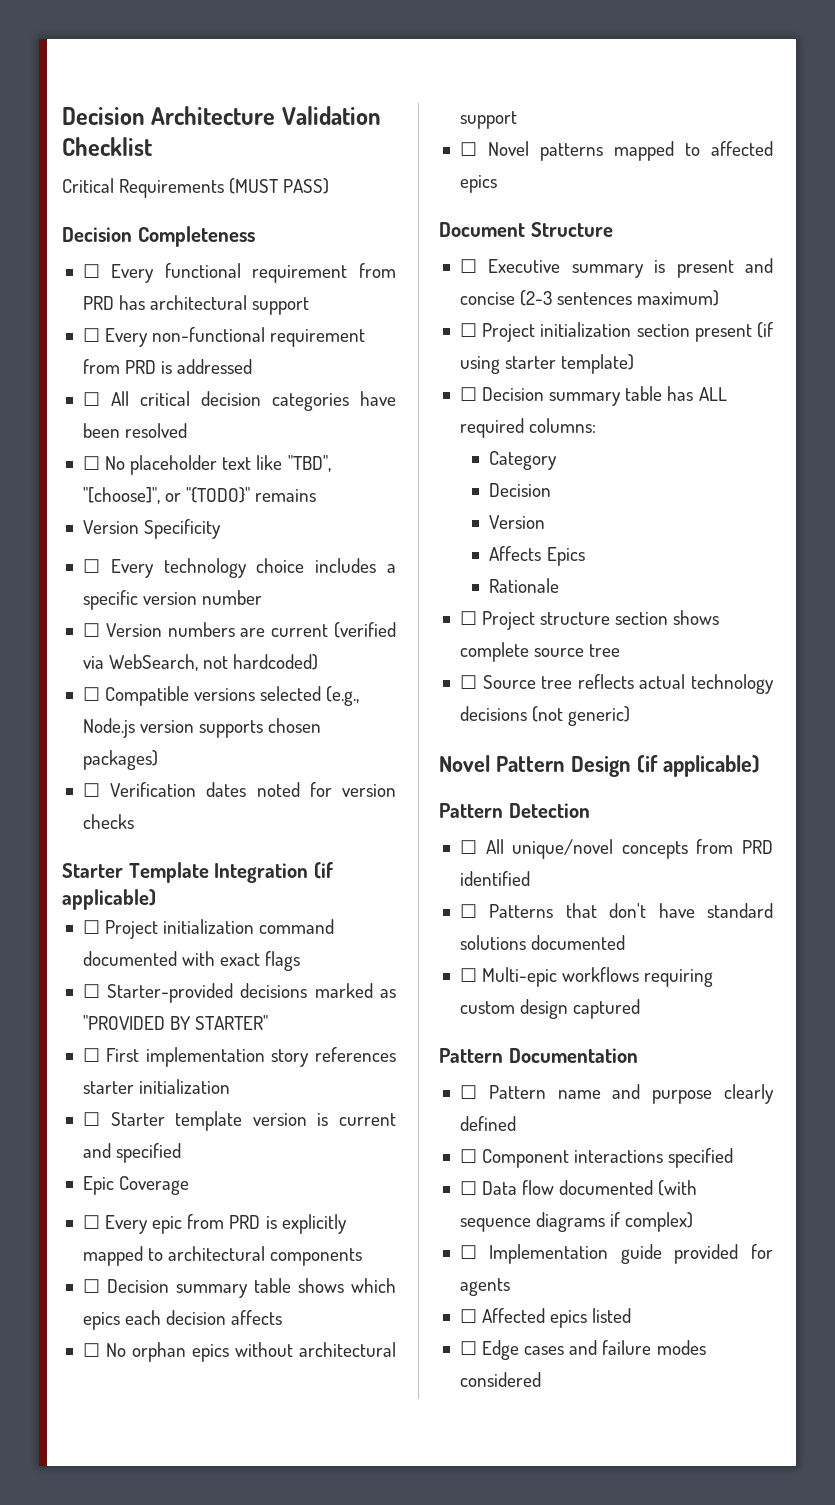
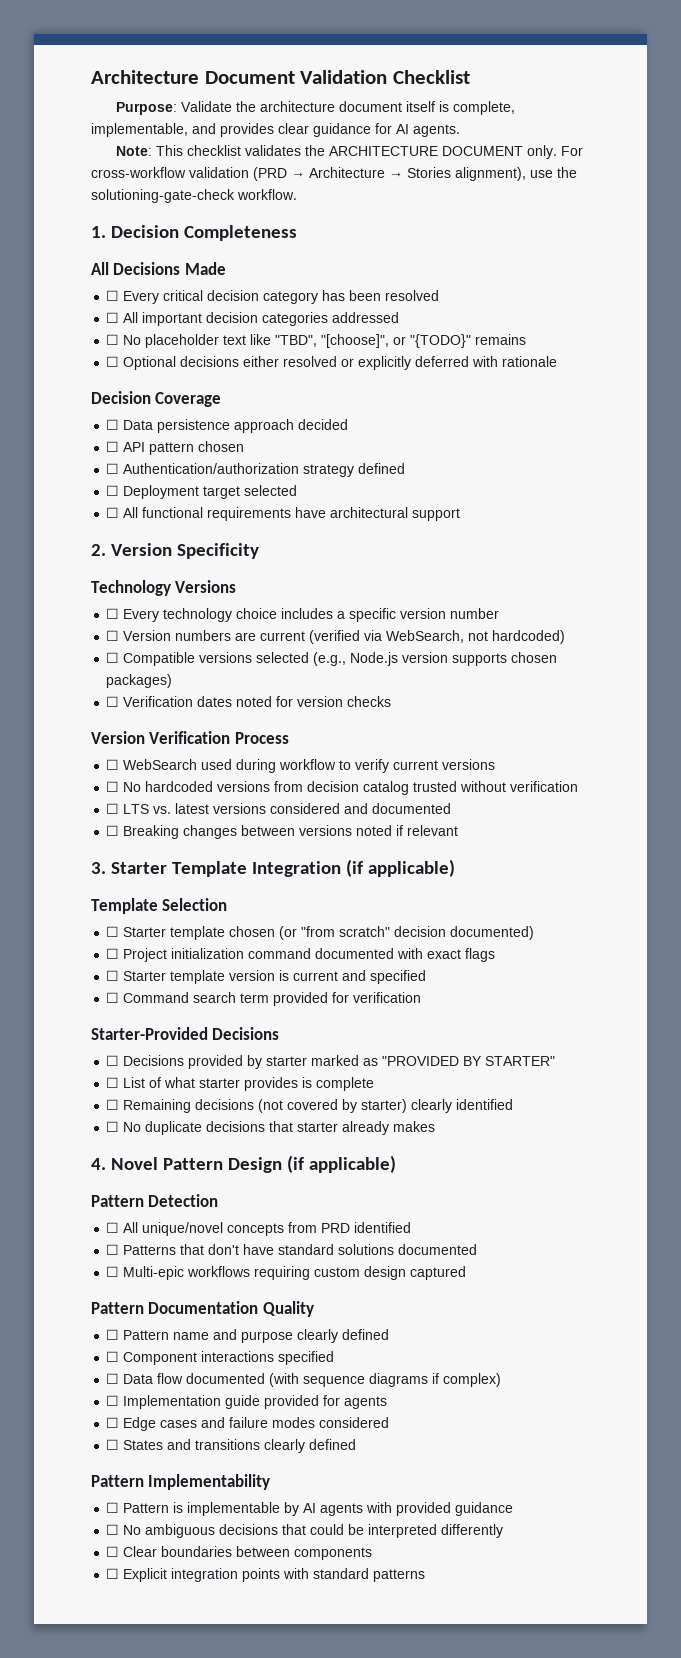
[62,106,276,125] Decision Architecture -> [91,70,295,84] Architecture Document
[62,178,330,198] [62,226,255,247] [82,263,397,283] [82,295,310,315] [82,327,366,347] [82,359,253,374] [82,391,190,406] Critical Requirements (MUST PASS) // Decision Completeness // ☐ Every functional requirement from PRD has architectural support // ☐ Every non-functional requirement from PRD is addressed // ☐ All critical -> [115,101,515,115] [91,123,460,137] [115,145,583,159] [91,167,577,181] [91,189,297,203] [91,225,297,241] [91,262,226,275] [106,290,440,304] [106,312,203,326] Purpose: Validate the architecture document itself is complete, implementable, and provides clear guidance for AI agents. // Note: This checklist validates the ARCHITECTURE DOCUMENT only. For cross-workflow validation (PRD → Architecture → Stories alignment), use the solutioning-gate-check workflow. // 1. Decision Completeness // All Decisions Made // ☐ Every critical decision category has been resolved // ☐ All important
[360,391,396,406] [82,423,188,438] have been resolved -> [332,312,400,323] addressed
(317, 495) none -> [106,356,558,370] [91,391,222,407] [106,419,349,433] [106,441,245,455] [106,463,406,477] [106,485,298,499] [106,507,461,521] [91,544,106,556] ☐ Optional decisions either resolved or explicitly deferred with rationale // Decision Coverage // ☐ Data persistence approach decided // ☐ API pattern chosen // ☐ Authentication/authorization strategy defined // ☐ Deployment target selected // ☐ All functional requirements have architectural support // 2.
(222, 529) none -> [91,580,237,596] // Technology Versions
(134, 821) none -> [91,731,289,744] [106,759,496,773] [106,781,579,795] [106,803,452,814] [106,825,459,839] [91,862,106,874] Version Verification Process // ☐ WebSearch used during workflow to verify current versions // ☐ No hardcoded versions from decision catalog trusted without verification // ☐ LTS vs. latest versions considered and documented // ☐ Breaking changes between versions noted if relevant // 3.
(156, 899) none -> [91,898,228,914] [106,926,535,940] // Template Selection // ☐ Starter template chosen (or "from scratch" decision documented)
[82,983,397,1003] [82,1015,269,1030] [82,1047,396,1067] [82,1079,231,1094] // ☐ Starter-provided decisions marked as "PROVIDED BY STARTER" // ☐ First implementation story references starter initialization -> (496, 955) none
[82,1176,190,1195] [82,1214,347,1234] [82,1246,363,1266] [82,1278,396,1298] [82,1310,283,1330] [82,1342,397,1362] [459,111,517,129] [459,141,773,161] [459,175,497,193] [439,222,613,237] [459,258,773,278] [459,290,720,306] [459,322,773,342] [459,354,635,374] [459,386,727,406] [459,418,597,438] [489,451,558,470] [489,483,552,497] [489,515,546,529] [489,546,585,566] [489,578,560,593] [459,610,720,630] [459,642,621,662] [459,674,774,694] [459,706,631,726] Epic Coverage // ☐ Every epic from PRD is explicitly mapped to architectural components // ☐ Decision summary table shows which epics each decision affects // ☐ No orphan epics without architectural support // ☐ Novel patterns mapped to affected epics // Document Structure // ☐ Executive summary is present and concise (2-3 sentences maximum) // ☐ Project initialization section present (if using starter template) // ☐ Decision summary table has ALL required columns: // Category // Decision // Version // Affects Epics // Rationale // ☐ Project structure section shows complete source tree // ☐ Source tree reflects actual technology decisions (not generic) // -> [106,992,422,1006] [91,1027,280,1040] [106,1055,556,1069] [106,1077,375,1091] [106,1099,514,1113] [106,1121,436,1135] [91,1158,106,1170] ☐ Command search term provided for verification // Starter-Provided Decisions // ☐ Decisions provided by starter marked as "PROVIDED BY STARTER" // ☐ List of what starter provides is complete // ☐ Remaining decisions (not covered by starter) clearly identified // ☐ No duplicate decisions that starter already makes // 4.
(638, 1055) none -> [262,1301,314,1317] Quality
[459,1308,632,1328] // ☐ Affected epics listed -> (388, 1402) none
(541, 1379) none -> [106,1439,357,1453] [91,1474,271,1490] [106,1502,514,1516] [106,1524,504,1538] [106,1546,373,1560] [106,1568,426,1582] // ☐ States and transitions clearly defined // Pattern Implementability // ☐ Pattern is implementable by AI agents with provided guidance // ☐ No ambiguous decisions that could be interpreted differently // ☐ Clear boundaries between components // ☐ Explicit integration points with standard patterns

